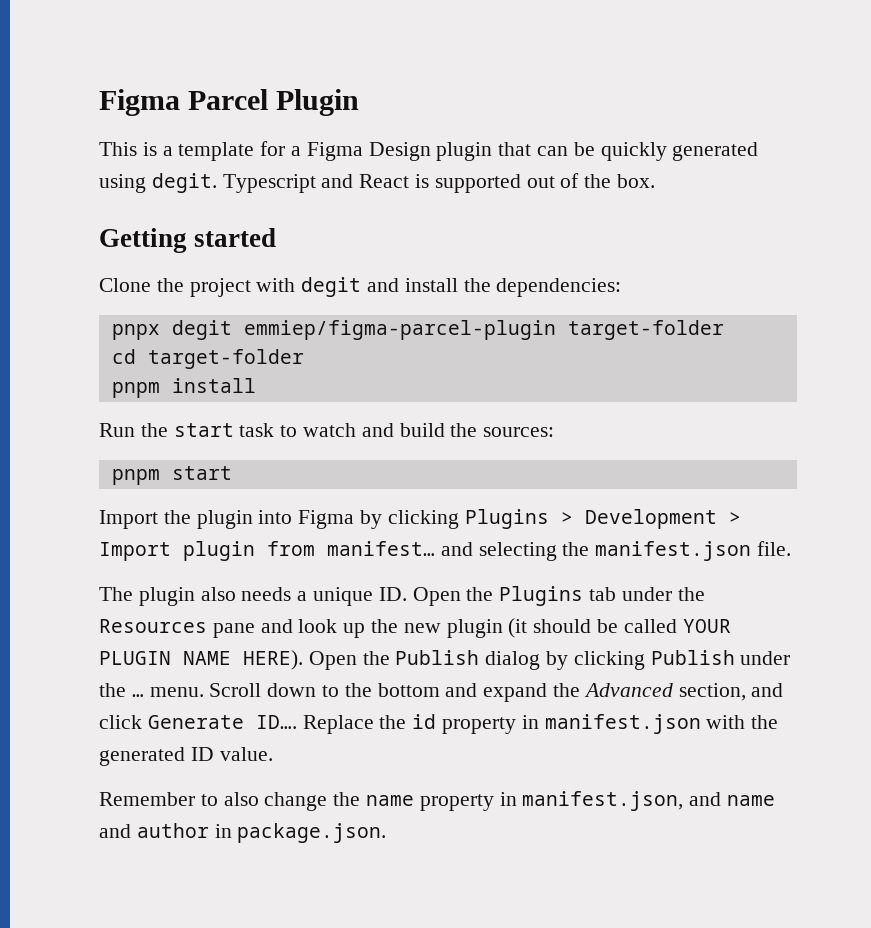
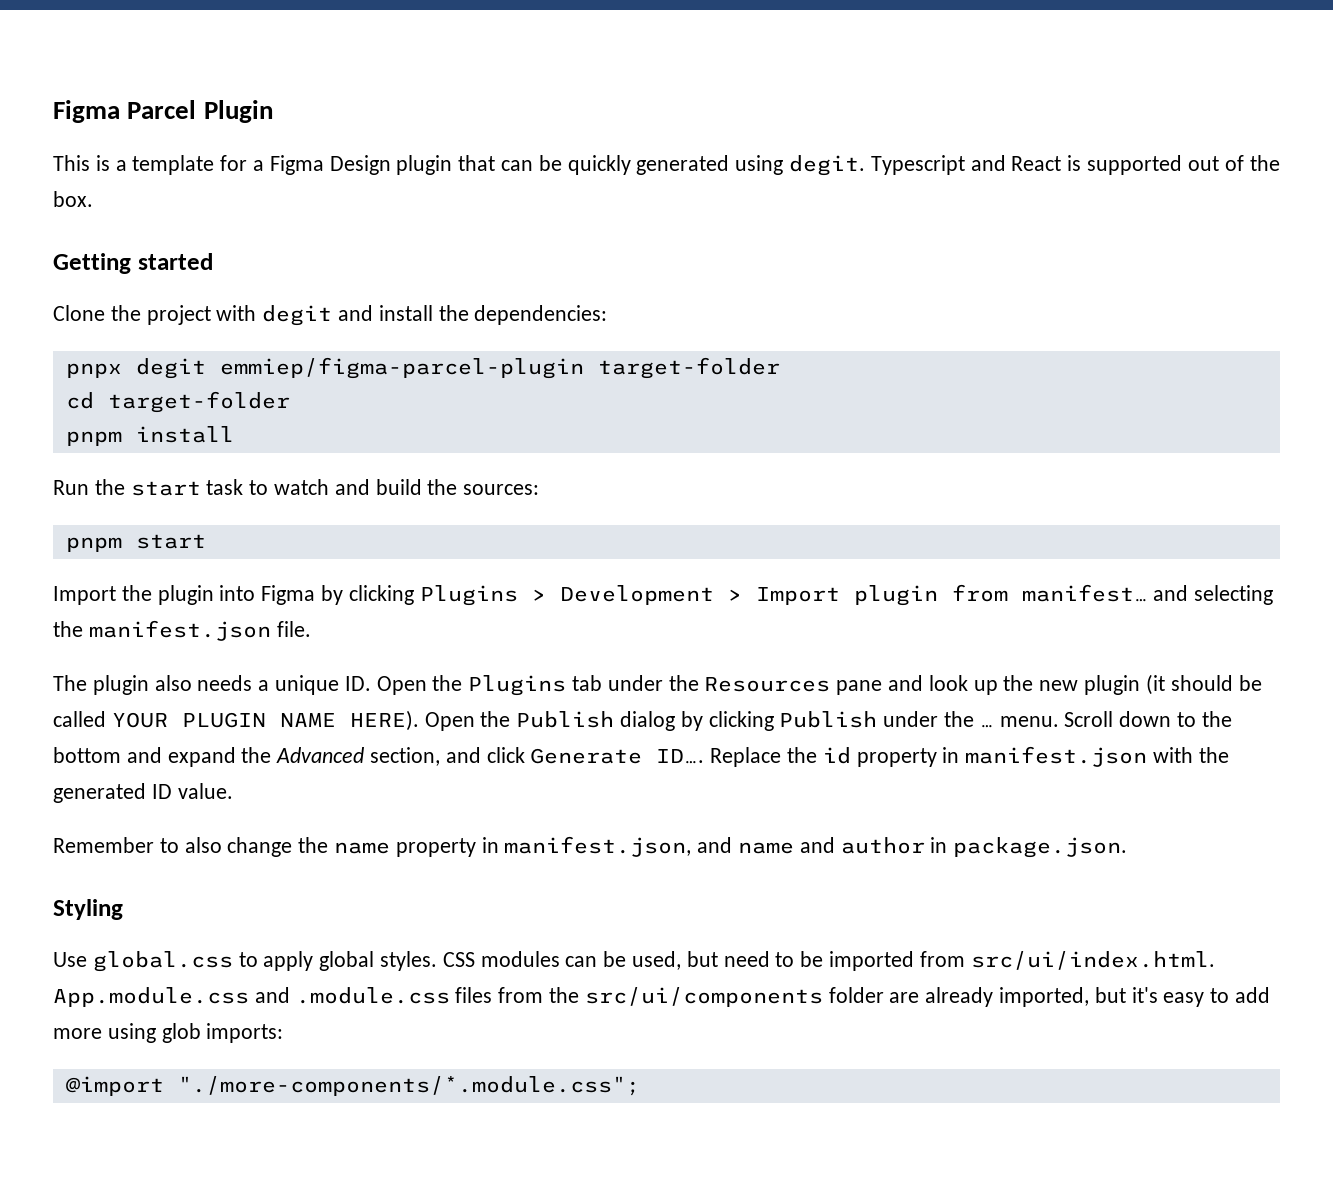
(387, 833) none -> [53,899,123,920] [53,951,1215,972] [53,987,1271,1007] [53,1023,284,1043] [65,1076,640,1096] // Styling // Use global.css to apply global styles. CSS modules can be used, but need to be imported from src/ui/index.html. App.module.css and .module.css files from the src/ui/components folder are already imported, but it's easy to add more using glob imports: // @import "./more-components/*.module.css";

